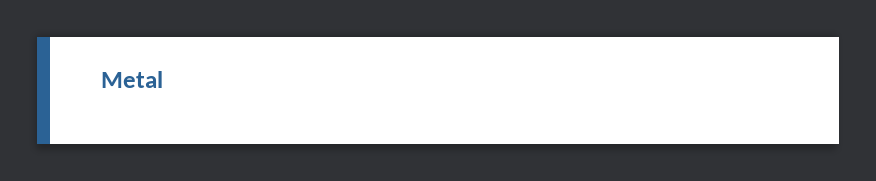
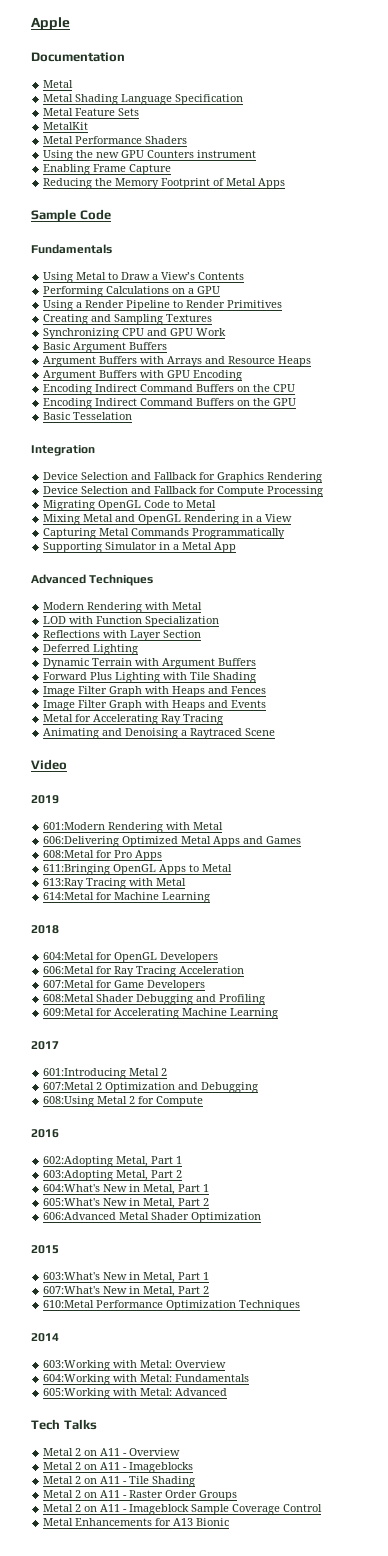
[101,71,163,88] Metal -> [31,17,70,30] [31,52,125,62] [43,80,74,88] [43,94,244,105] [43,108,140,116] [43,122,89,130] [43,136,188,144] [43,150,257,161] [43,164,172,175] [43,178,286,189] [31,209,111,222] [31,244,112,254] [43,272,245,283] [43,286,221,297] [43,300,283,311] [43,314,213,325] [43,328,227,339] [43,342,168,353] [43,356,312,367] [43,370,243,381] [43,384,296,395] [43,398,297,409] [43,412,133,420] [31,445,95,456] [43,472,323,483] [43,486,324,497] [43,500,217,511] [43,514,293,525] [43,528,286,539] [43,542,237,553] [31,574,154,586] [43,602,203,613] [43,616,220,627] [43,630,202,641] [43,644,139,655] [43,658,257,669] [43,672,257,683] [43,686,267,697] [43,700,267,711] [43,714,224,725] [43,728,276,739] [31,759,67,770] [31,795,59,804] [43,822,224,833] [43,836,302,847] [43,850,163,861] [43,864,233,875] [43,878,187,889] [43,892,211,903] [31,925,59,934] [43,952,219,963] [43,966,245,977] [43,980,206,991] [43,994,266,1005] [43,1008,279,1019] [31,1041,59,1050] [43,1068,168,1079] [43,1082,259,1093] [43,1096,204,1107] [31,1129,59,1138] [43,1156,183,1167] [43,1170,183,1181] [43,1184,210,1195] [43,1198,210,1209] [43,1212,262,1223] [31,1245,59,1254] [43,1272,210,1283] [43,1286,210,1297] [43,1300,301,1311] [31,1333,59,1342] [43,1360,227,1371] [43,1374,250,1385] [43,1388,228,1399] [31,1419,97,1430] [43,1448,181,1456] [43,1462,194,1473] [43,1476,196,1487] [43,1490,238,1501] [43,1504,323,1515] [43,1518,230,1526] Apple // Documentation // Metal // Metal Shading Language Specification // Metal Feature Sets // MetalKit // Metal Performance Shaders // Using the new GPU Counters instrument // Enabling Frame Capture // Reducing the Memory Footprint of Metal Apps // Sample Code // Fundamentals // Using Metal to Draw a View’s Contents // Performing Calculations on a GPU // Using a Render Pipeline to Render Primitives // Creating and Sampling Textures // Synchronizing CPU and GPU Work // Basic Argument Buffers // Argument Buffers with Arrays and Resource Heaps // Argument Buffers with GPU Encoding // Encoding Indirect Command Buffers on the CPU // Encoding Indirect Command Buffers on the GPU // Basic Tesselation // Integration // Device Selection and Fallback for Graphics Rendering // Device Selection and Fallback for Compute Processing // Migrating OpenGL Code to Metal // Mixing Metal and OpenGL Rendering in a View // Capturing Metal Commands Programmatically // Supporting Simulator in a Metal App // Advanced Techniques // Modern Rendering with Metal // LOD with Function Specialization // Reflections with Layer Section // Deferred Lighting // Dynamic Terrain with Argument Buffers // Forward Plus Lighting with Tile Shading // Image Filter Graph with Heaps and Fences // Image Filter Graph with Heaps and Events // Metal for Accelerating Ray Tracing // Animating and Denoising a Raytraced Scene // Video // 2019 // 601:Modern Rendering with Metal // 606:Delivering Optimized Metal Apps and Games // 608:Metal for Pro Apps // 611:Bringing OpenGL Apps to Metal // 613:Ray Tracing with Metal // 614:Metal for Machine Learning // 2018 // 604:Metal for OpenGL Developers // 606:Metal for Ray Tracing Acceleration // 607:Metal for Game Developers // 608:Metal Shader Debugging and Profiling // 609:Metal for Accelerating Machine Learning // 2017 // 601:Introducing Metal 2 // 607:Metal 2 Optimization and Debugging // 608:Using Metal 2 for Compute // 2016 // 602:Adopting Metal, Part 1 // 603:Adopting Metal, Part 2 // 604:What's New in Metal, Part 1 // 605:What's New in Metal, Part 2 // 606:Advanced Metal Shader Optimization // 2015 // 603:What's New in Metal, Part 1 // 607:What's New in Metal, Part 2 // 610:Metal Performance Optimization Techniques // 2014 // 603:Working with Metal: Overview // 604:Working with Metal: Fundamentals // 605:Working with Metal: Advanced // Tech Talks // Metal 2 on A11 - Overview // Metal 2 on A11 - Imageblocks // Metal 2 on A11 - Tile Shading // Metal 2 on A11 - Raster Order Groups // Metal 2 on A11 - Imageblock Sample Coverage Control // Metal Enhancements for A13 Bionic

